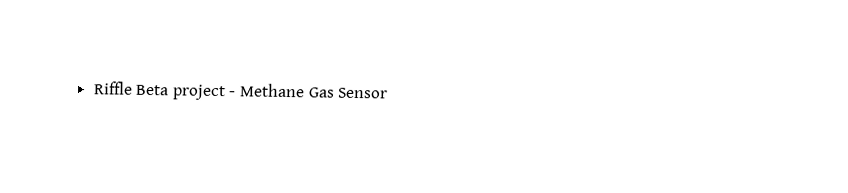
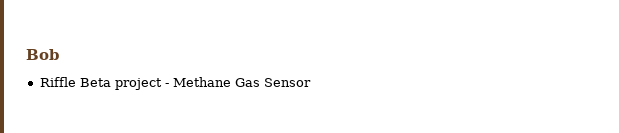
(92, 88) none -> [26,49,59,60] Bob //

